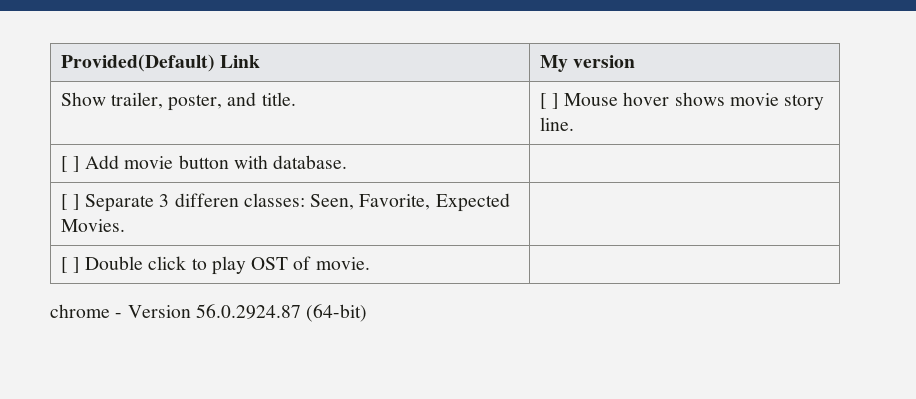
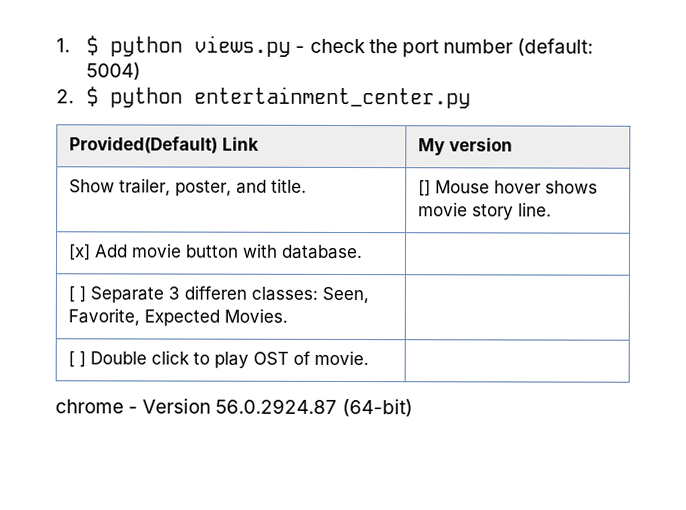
(60, 63) none -> [56,35,594,58] [86,62,142,81] [56,86,472,109] 1. $ python views.py - check the port number (default: 5004) // 2. $ python entertainment_center.py //
[539,93,559,109] [ ] -> [418,180,432,197] []
[60,156,80,172] [ ] -> [68,244,92,261] [x]

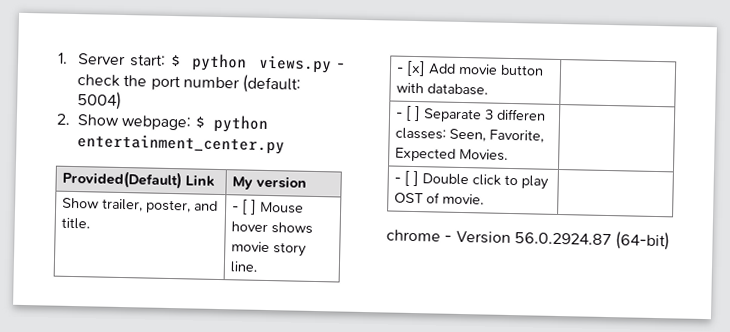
(70, 45) none -> [77,53,166,67] Server start:
(74, 96) none -> [77,114,192,131] Show webpage:
[418,180,432,197] [] -> [231,199,257,215] - [ ]
(553, 209) none -> [395,66,404,73] -
(364, 252) none -> [395,111,403,118] -
(289, 315) none -> [393,176,401,183] -

